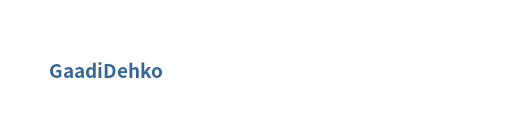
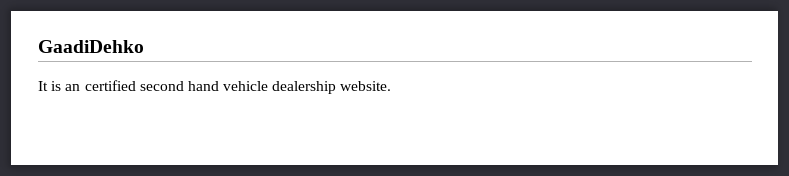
(163, 70) none -> [38,80,392,94] // It is an certified second hand vehicle dealership website.

